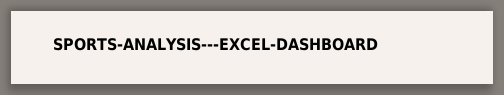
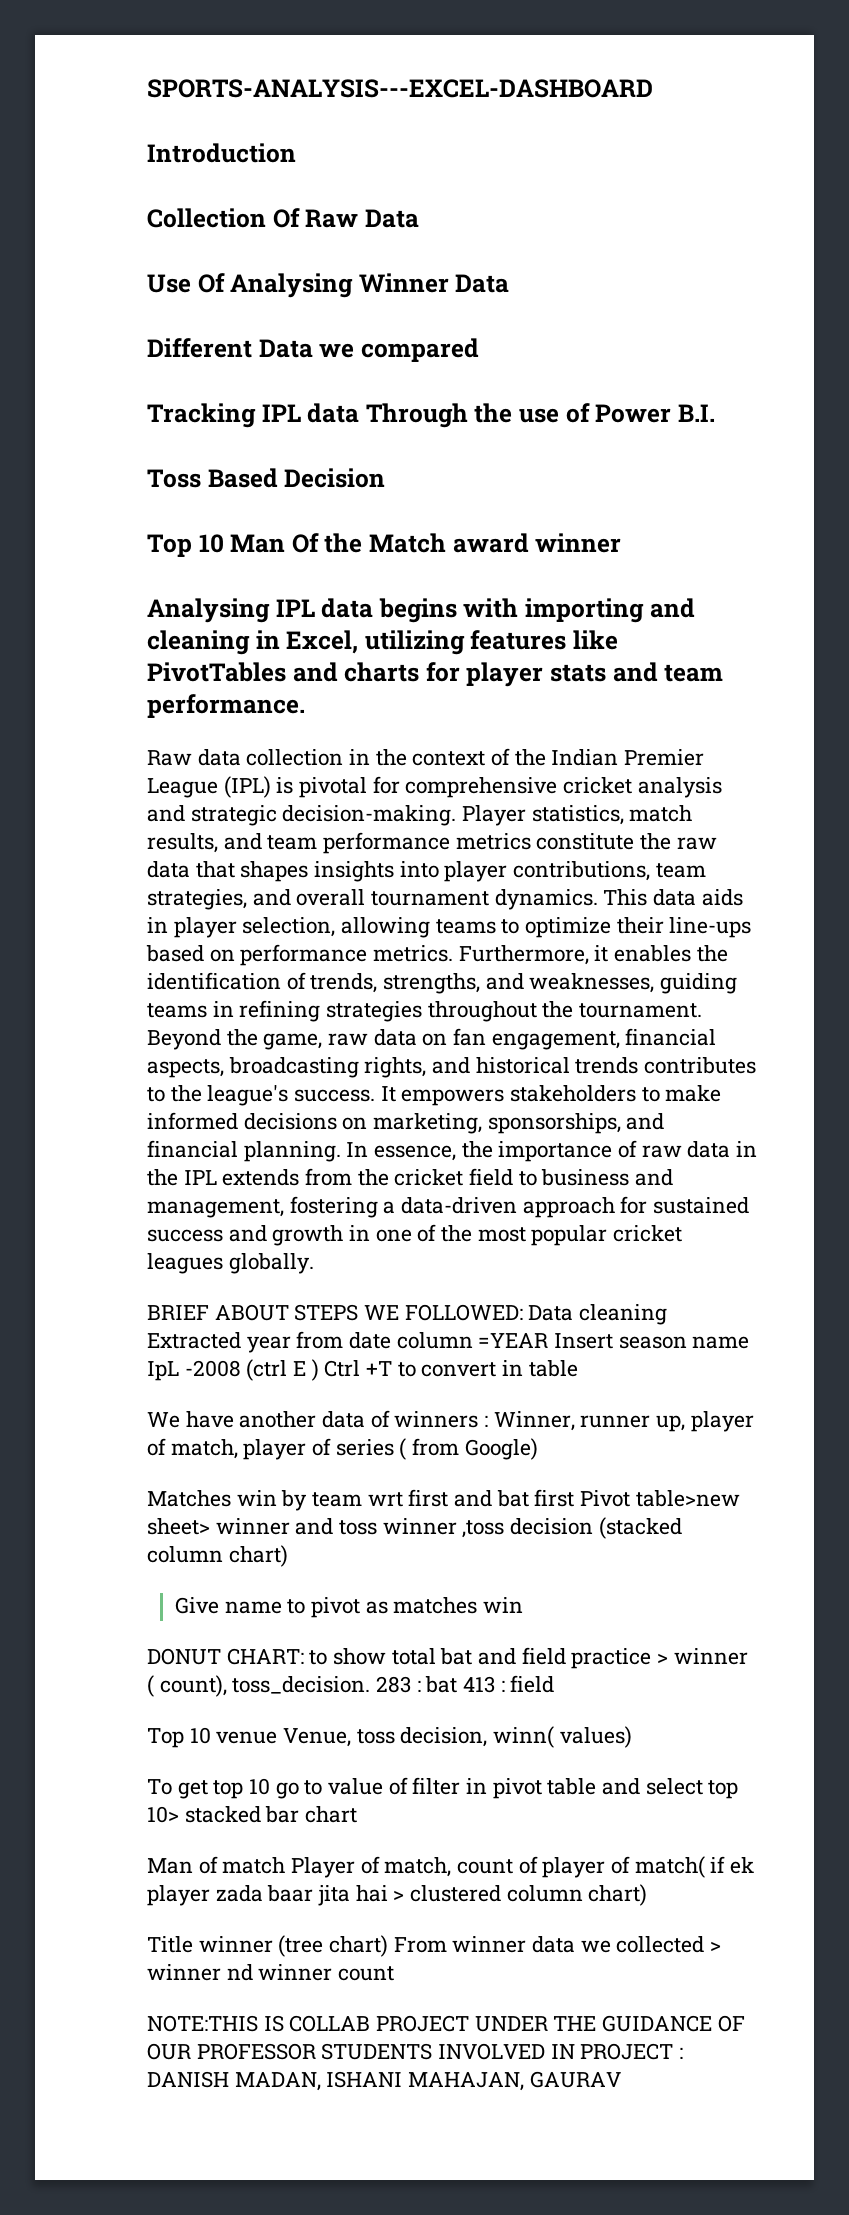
(378, 44) none -> [147,143,296,163] [147,208,419,228] [147,273,510,298] [147,338,479,362] [147,403,715,428] [147,468,386,488] [147,533,622,557] [147,598,695,623] [147,630,619,655] [147,662,724,687] [147,694,305,718] [147,748,705,766] [147,776,722,798] [147,805,693,826] [147,832,717,854] [147,861,706,882] [147,889,743,910] [147,917,752,938] [146,944,728,966] [147,972,738,994] [147,1000,703,1022] [147,1028,717,1050] [147,1057,757,1078] [147,1085,722,1106] [147,1112,665,1134] [147,1140,758,1162] [147,1168,674,1186] [147,1196,750,1218] [147,1224,683,1246] [147,1253,314,1274] [147,1304,668,1325] [147,1331,750,1353] [147,1359,578,1381] [147,1410,754,1432] [147,1438,538,1460] [147,1489,740,1511] [147,1517,682,1539] [147,1545,288,1567] [175,1597,524,1618] [147,1647,748,1669] [147,1675,555,1697] [147,1726,632,1748] [147,1777,739,1799] [147,1806,358,1823] [147,1856,755,1878] [147,1884,648,1906] [147,1935,722,1957] [147,1964,395,1981] [147,2015,745,2032] [147,2043,684,2060] [147,2071,621,2091] // Introduction // Collection Of Raw Data // Use Of Analysing Winner Data // Different Data we compared // Tracking IPL data Through the use of Power B.I. // Toss Based Decision // Top 10 Man Of the Match award winner // Analysing IPL data begins with importing and cleaning in Excel, utilizing features like PivotTables and charts for player stats and team performance. // Raw data collection in the context of the Indian Premier League (IPL) is pivotal for comprehensive cricket analysis and strategic decision-making. Player statistics, match results, and team performance metrics constitute the raw data that shapes insights into player contributions, team strategies, and overall tournament dynamics. This data aids in player selection, allowing teams to optimize their line-ups based on performance metrics. Furthermore, it enables the identification of trends, strengths, and weaknesses, guiding teams in refining strategies throughout the tournament. Beyond the game, raw data on fan engagement, financial aspects, broadcasting rights, and historical trends contributes to the league's success. It empowers stakeholders to make informed decisions on marketing, sponsorships, and financial planning. In essence, the importance of raw data in the IPL extends from the cricket field to business and management, fostering a data-driven approach for sustained success and growth in one of the most popular cricket leagues globally. // BRIEF ABOUT STEPS WE FOLLOWED: Data cleaning Extracted year from date column =YEAR Insert season name IpL -2008 (ctrl E ) Ctrl +T to convert in table // We have another data of winners : Winner, runner up, player of match, player of series ( from Google) // Matches win by team wrt first and bat first Pivot table>new sheet> winner and toss winner ,toss decision (stacked column chart) // Give name to pivot as matches win // DONUT CHART: to show total bat and field practice > winner ( count), toss_decision. 283 : bat 413 : field // Top 10 venue Venue, toss decision, winn( values) // To get top 10 go to value of filter in pivot table and select top 10> stacked bar chart // Man of match Player of match, count of player of match( if ek player zada baar jita hai > clustered column chart) // Title winner (tree chart) From winner data we collected > winner nd winner count // NOTE:THIS IS COLLAB PROJECT UNDER THE GUIDANCE OF OUR PROFESSOR STUDENTS INVOLVED IN PROJECT : DANISH MADAN, ISHANI MAHAJAN, GAURAV

